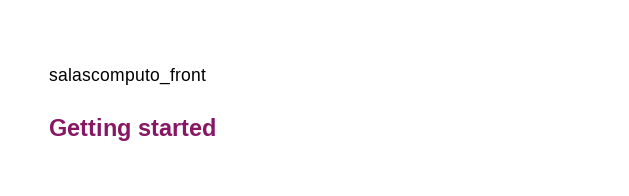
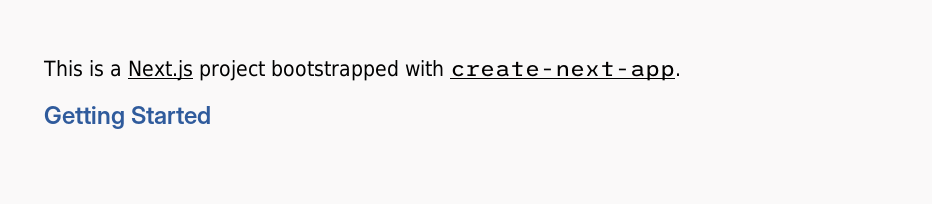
[49,68,206,85] salascomputo_front -> [43,60,681,81] This is a Next.js project bootstrapped with create-next-app.
[138,118,216,136] started -> [131,106,212,124] Started

